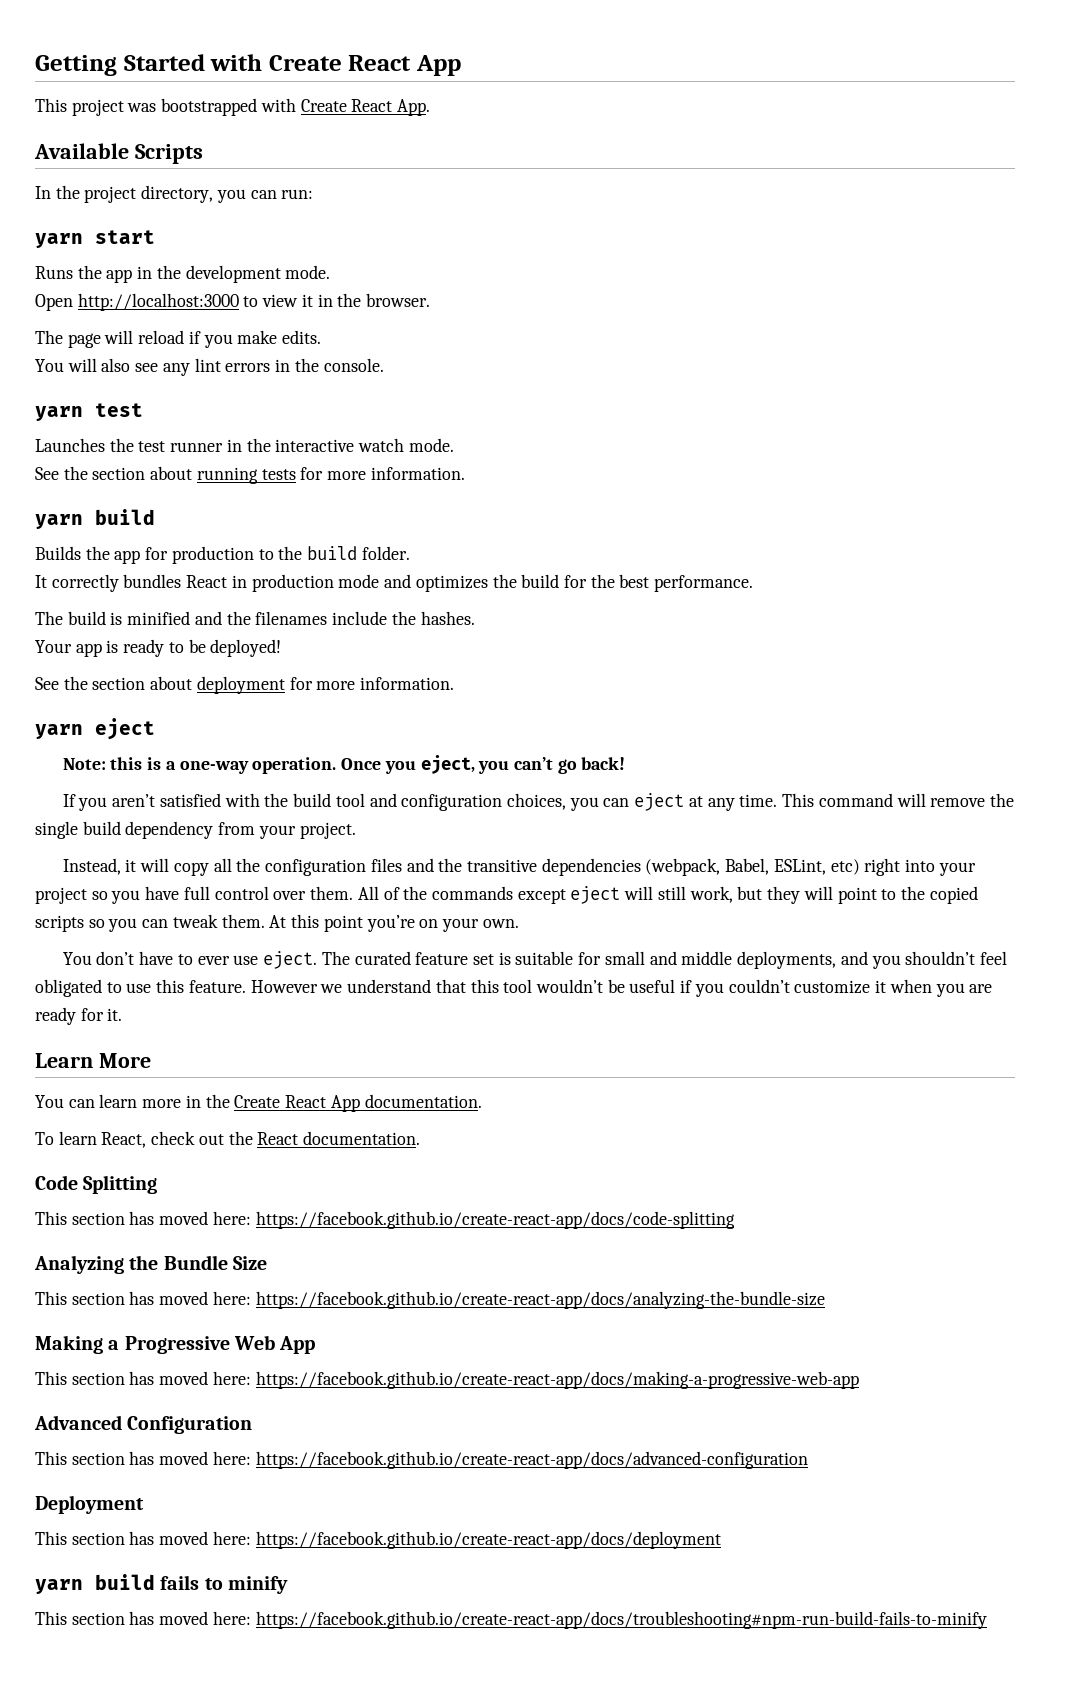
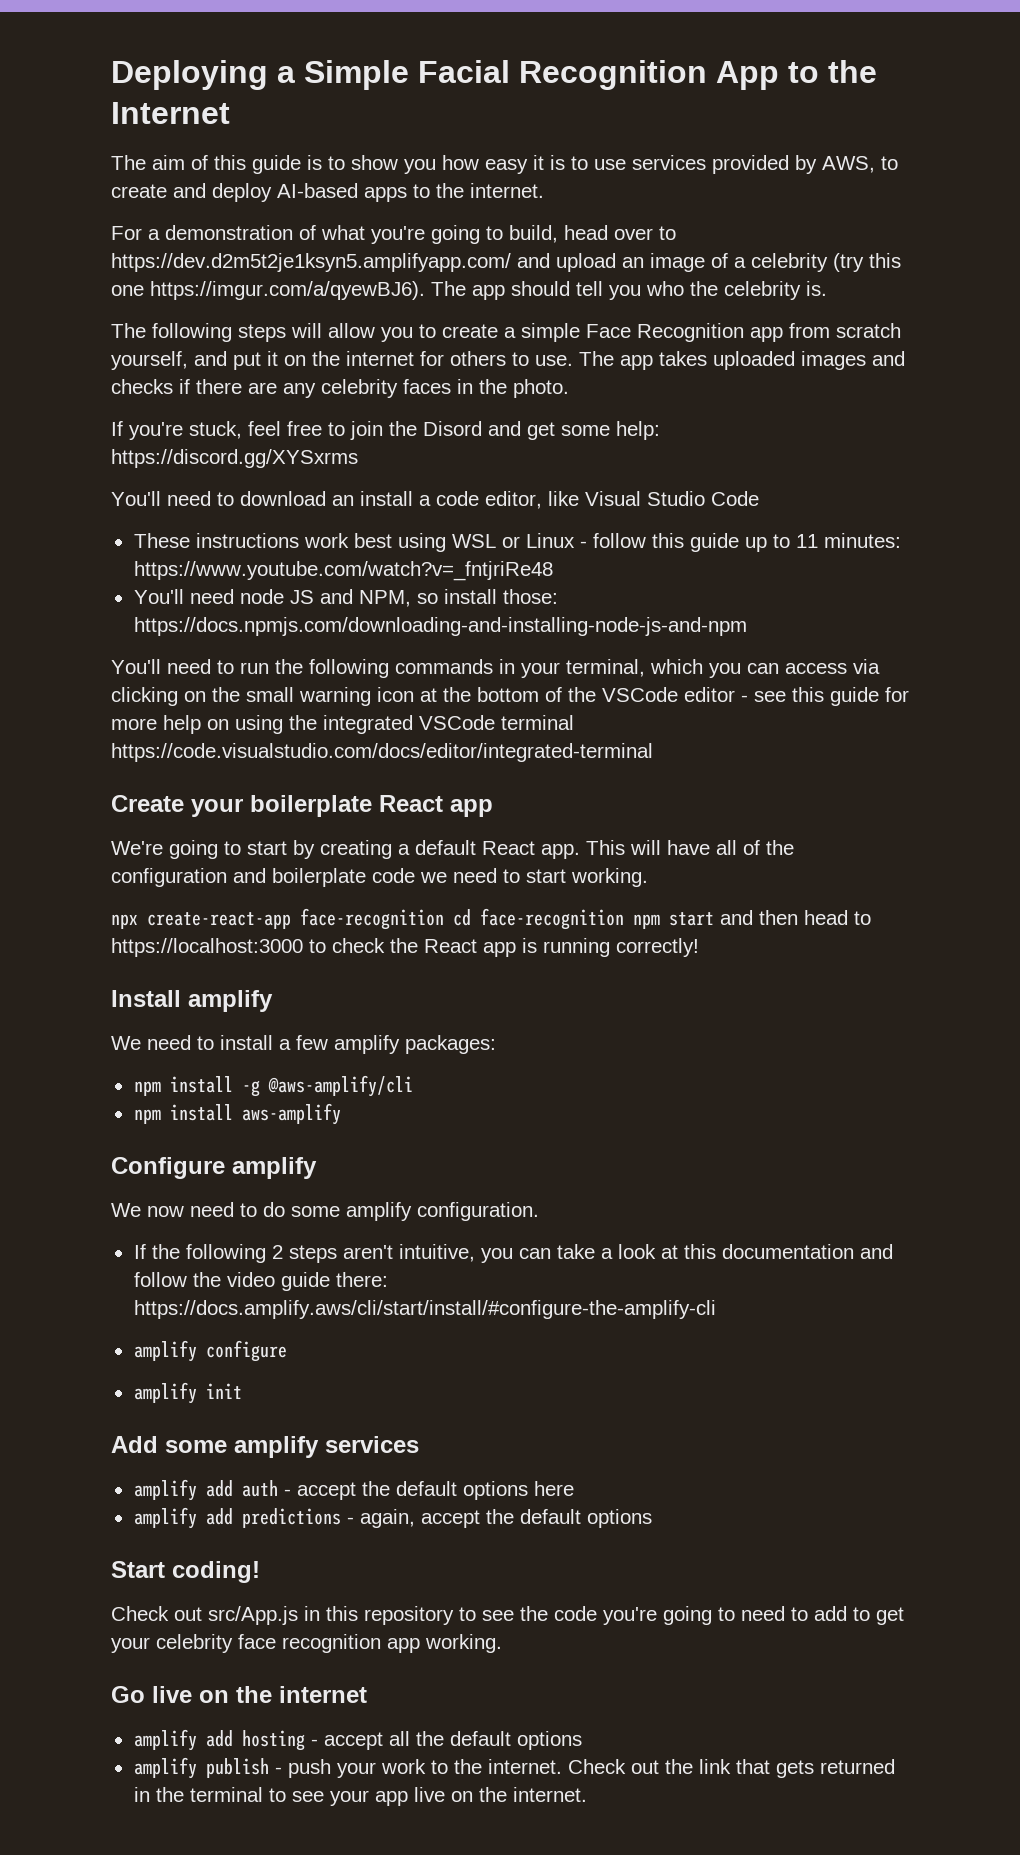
[35,54,462,76] [35,98,431,116] [34,143,203,164] [35,185,314,203] [35,230,155,248] [35,265,331,283] [35,293,431,311] [35,330,322,348] [35,358,384,376] [35,403,143,421] [35,438,454,452] [35,466,465,484] [35,509,155,529] [35,546,410,564] [35,574,754,592] [35,611,475,625] [35,639,282,657] [35,676,455,694] [35,718,155,740] [62,755,626,774] [62,793,1014,811] [35,821,356,839] [62,858,976,876] [35,886,978,904] [35,914,519,932] [62,951,1007,969] [35,979,993,997] [35,1007,123,1025] [35,1053,151,1068] [35,1094,482,1112] [35,1131,421,1148] [35,1175,158,1194] [35,1211,735,1229] [34,1255,267,1274] [35,1291,825,1309] [35,1335,316,1354] [35,1371,859,1389] [34,1415,253,1434] [35,1451,808,1469] [35,1495,144,1514] [35,1531,721,1549] [35,1574,288,1594] [35,1611,987,1629] Getting Started with Create React App // This project was bootstrapped with Create React App. // Available Scripts // In the project directory, you can run: // yarn start // Runs the app in the development mode. // Open http://localhost:3000 to view it in the browser. // The page will reload if you make edits. // You will also see any lint errors in the console. // yarn test // Launches the test runner in the interactive watch mode. // See the section about running tests for more information. // yarn build // Builds the app for production to the build folder. // It correctly bundles React in production mode and optimizes the build for the best performance. // The build is minified and the filenames include the hashes. // Your app is ready to be deployed! // See the section about deployment for more information. // yarn eject // Note: this is a one-way operation. Once you eject, you can’t go back! // If you aren’t satisfied with the build tool and configuration choices, you can eject at any time. This command will remove the single build dependency from your project. // Instead, it will copy all the configuration files and the transitive dependencies (webpack, Babel, ESLint, etc) right into your project so you have full control over them. All of the commands except eject will still work, but they will point to the copied scripts so you can tweak them. At this point you’re on your own. // You don’t have to ever use eject. The curated feature set is suitable for small and middle deployments, and you shouldn’t feel obligated to use this feature. However we understand that this tool wouldn’t be useful if you couldn’t customize it when you are ready for it. // Learn More // You can learn more in the Create React App documentation. // To learn React, check out the React documentation. // Code Splitting // This section has moved here: https://facebook.github.io/create-react-app/docs/code-splitting // Analyzing the Bundle Size // This section has moved here: https://facebook.github.io/create-react-app/docs/analyzing-the-bundle-size // Making a Progressive Web App // This section has moved here: https://facebook.github.io/create-react-app/docs/making-a-progressive-web-app // Advanced Configuration // This section has moved here: https://facebook.github.io/create-react-app/docs/advanced-configuration // Deployment // This section has moved here: https://facebook.github.io/create-react-app/docs/deployment // yarn build fails to minify // This section has moved here: https://facebook.github.io/create-react-app/docs/troubleshooting#npm-run-build-fails-to-minify -> [111,60,877,90] [111,102,230,124] [111,155,898,174] [111,183,544,202] [111,225,676,244] [111,253,901,272] [111,281,827,300] [111,323,901,342] [111,351,905,370] [111,379,569,398] [111,421,660,440] [111,449,358,468] [111,491,759,509] [133,533,901,552] [133,561,553,581] [133,589,558,607] [133,617,747,636] [111,659,880,678] [111,687,909,706] [111,715,574,734] [111,743,653,762] [111,795,493,817] [111,840,794,859] [111,868,648,887] [111,908,871,930] [111,938,699,957] [111,990,273,1012] [111,1035,496,1054] [133,1075,413,1097] [133,1103,341,1125] [111,1157,317,1179] [111,1202,539,1221] [133,1244,893,1263] [133,1272,388,1291] [133,1300,716,1319] [133,1340,287,1362] [133,1382,242,1404] [111,1436,419,1458] [133,1479,574,1501] [133,1507,652,1529] [111,1561,260,1583] [111,1606,904,1625] [111,1634,502,1653] [111,1686,367,1703] [133,1729,582,1751] [133,1757,895,1779] [133,1787,587,1806] Deploying a Simple Facial Recognition App to the Internet // The aim of this guide is to show you how easy it is to use services provided by AWS, to create and deploy AI-based apps to the internet. // For a demonstration of what you're going to build, head over to https://dev.d2m5t2je1ksyn5.amplifyapp.com/ and upload an image of a celebrity (try this one https://imgur.com/a/qyewBJ6). The app should tell you who the celebrity is. // The following steps will allow you to create a simple Face Recognition app from scratch yourself, and put it on the internet for others to use. The app takes uploaded images and checks if there are any celebrity faces in the photo. // If you're stuck, feel free to join the Disord and get some help: https://discord.gg/XYSxrms // You'll need to download an install a code editor, like Visual Studio Code // These instructions work best using WSL or Linux - follow this guide up to 11 minutes: https://www.youtube.com/watch?v=_fntjriRe48 // You'll need node JS and NPM, so install those: https://docs.npmjs.com/downloading-and-installing-node-js-and-npm // You'll need to run the following commands in your terminal, which you can access via clicking on the small warning icon at the bottom of the VSCode editor - see this guide for more help on using the integrated VSCode terminal https://code.visualstudio.com/docs/editor/integrated-terminal // Create your boilerplate React app // We're going to start by creating a default React app. This will have all of the configuration and boilerplate code we need to start working. // npx create-react-app face-recognition cd face-recognition npm start and then head to https://localhost:3000 to check the React app is running correctly! // Install amplify // We need to install a few amplify packages: // npm install -g @aws-amplify/cli // npm install aws-amplify // Configure amplify // We now need to do some amplify configuration. // If the following 2 steps aren't intuitive, you can take a look at this documentation and follow the video guide there: https://docs.amplify.aws/cli/start/install/#configure-the-amplify-cli // amplify configure // amplify init // Add some amplify services // amplify add auth - accept the default options here // amplify add predictions - again, accept the default options // Start coding! // Check out src/App.js in this repository to see the code you're going to need to add to get your celebrity face recognition app working. // Go live on the internet // amplify add hosting - accept all the default options // amplify publish - push your work to the internet. Check out the link that gets returned in the terminal to see your app live on the internet.

